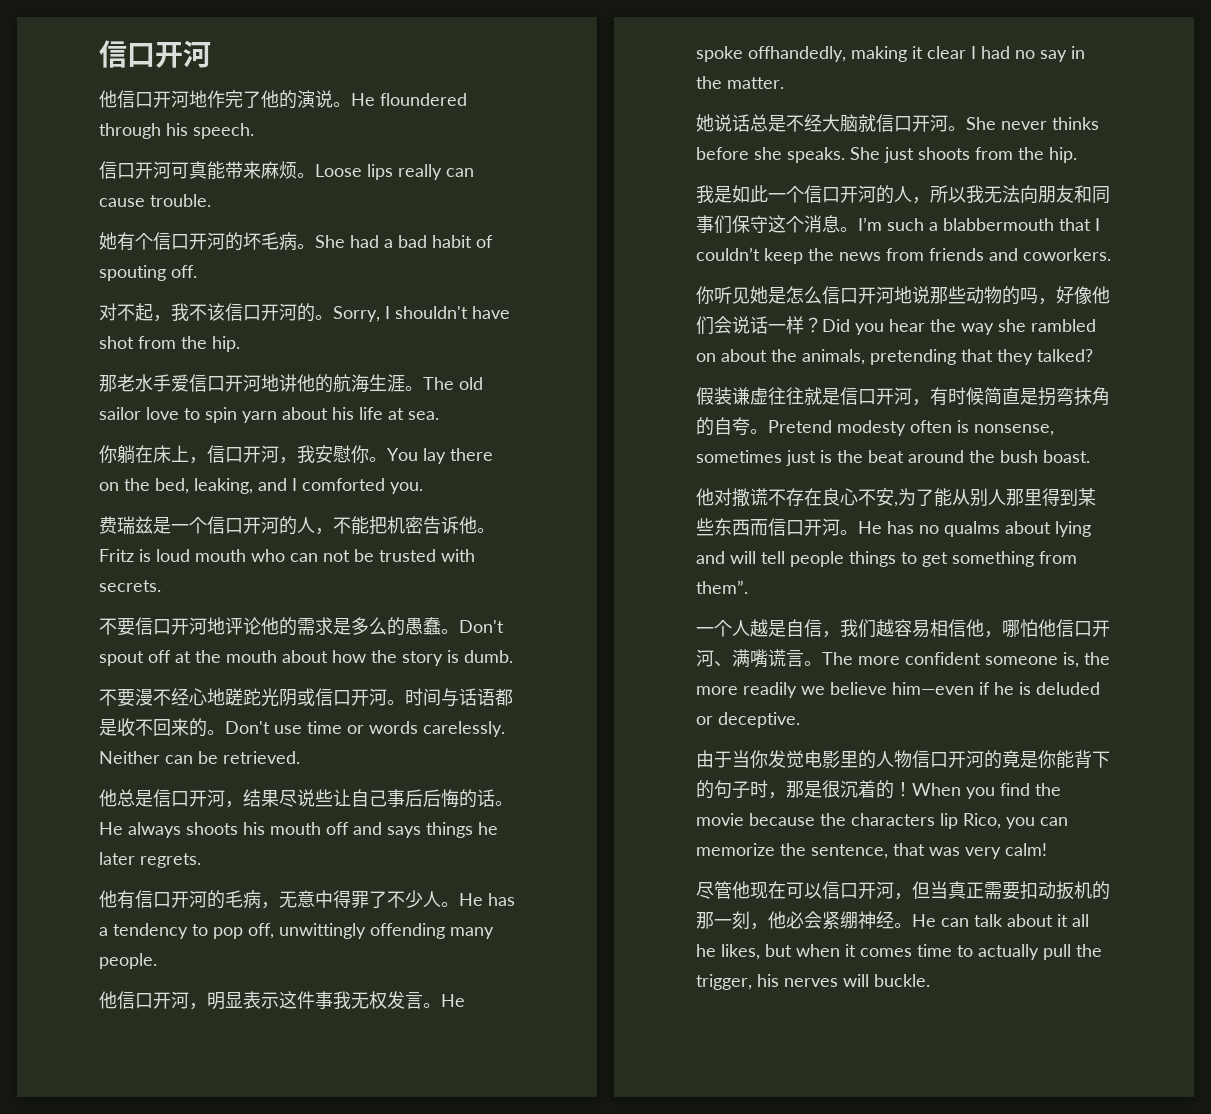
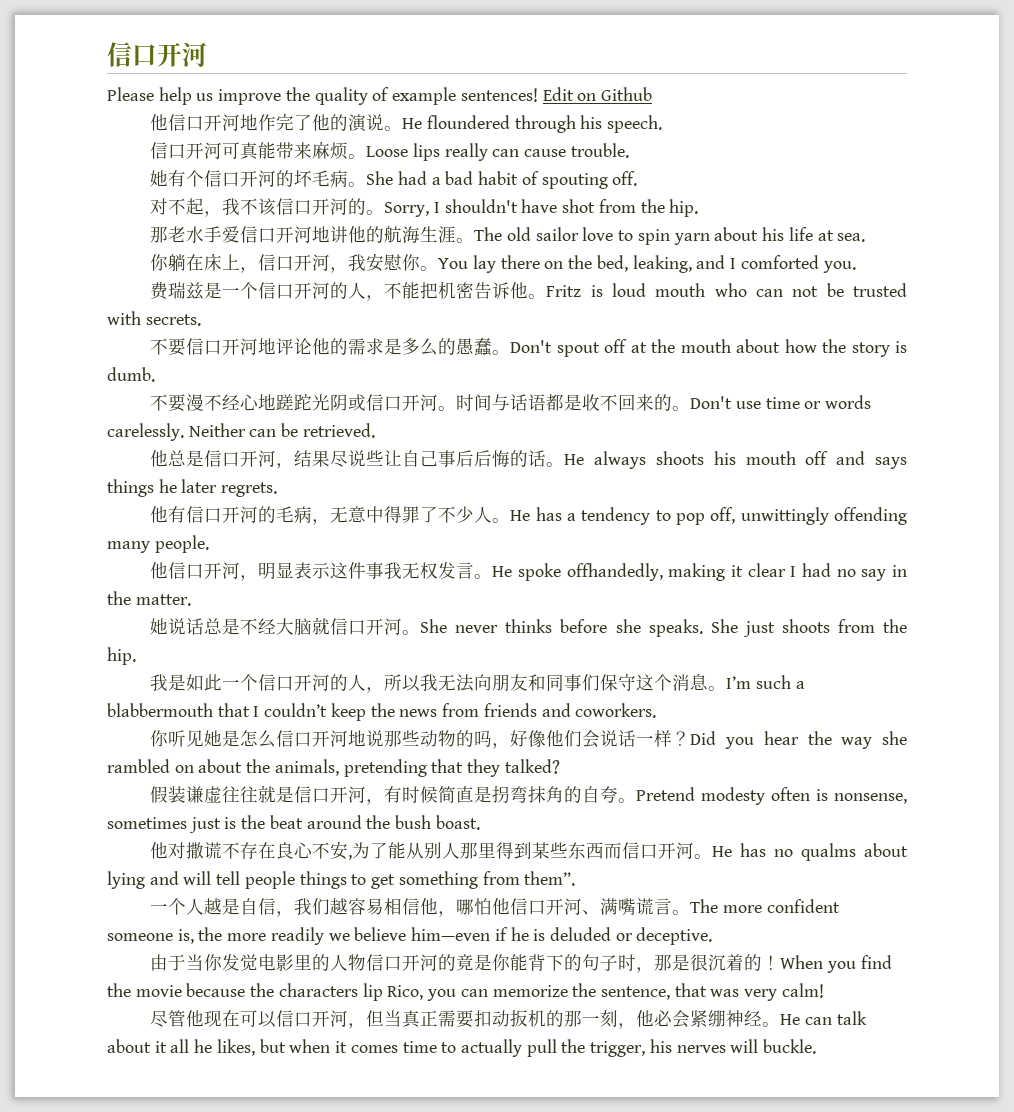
[99,40,211,68] 信口开河 -> [107,42,207,67] [107,87,652,105] 信口开河 // Please help us improve the quality of example sentences! Edit on Github

